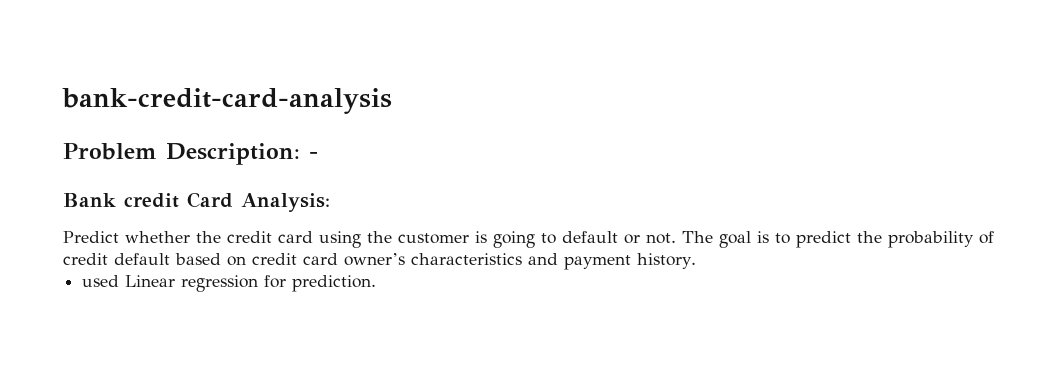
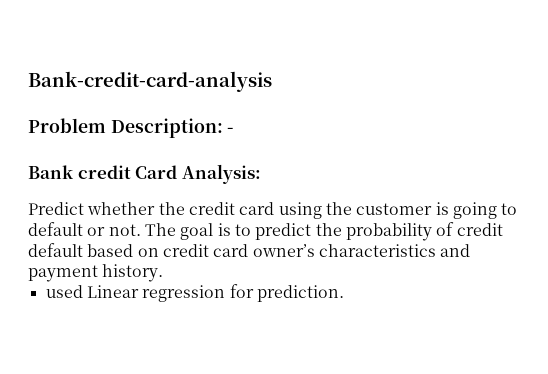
[62,88,392,114] bank-credit-card-analysis -> [28,71,272,92] Bank-credit-card-analysis

